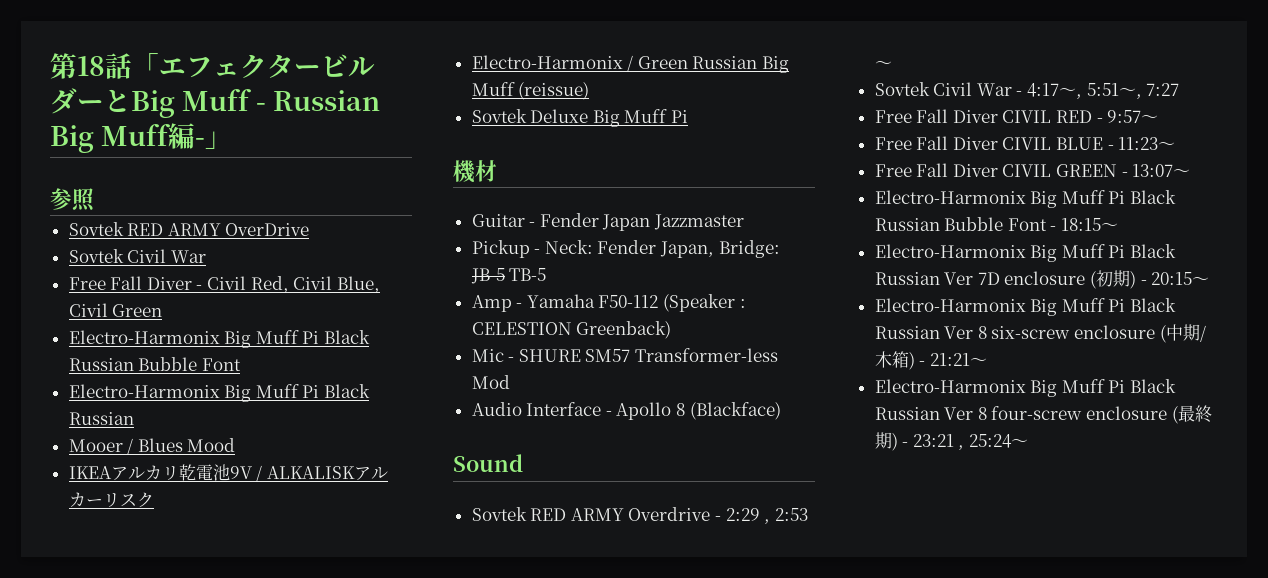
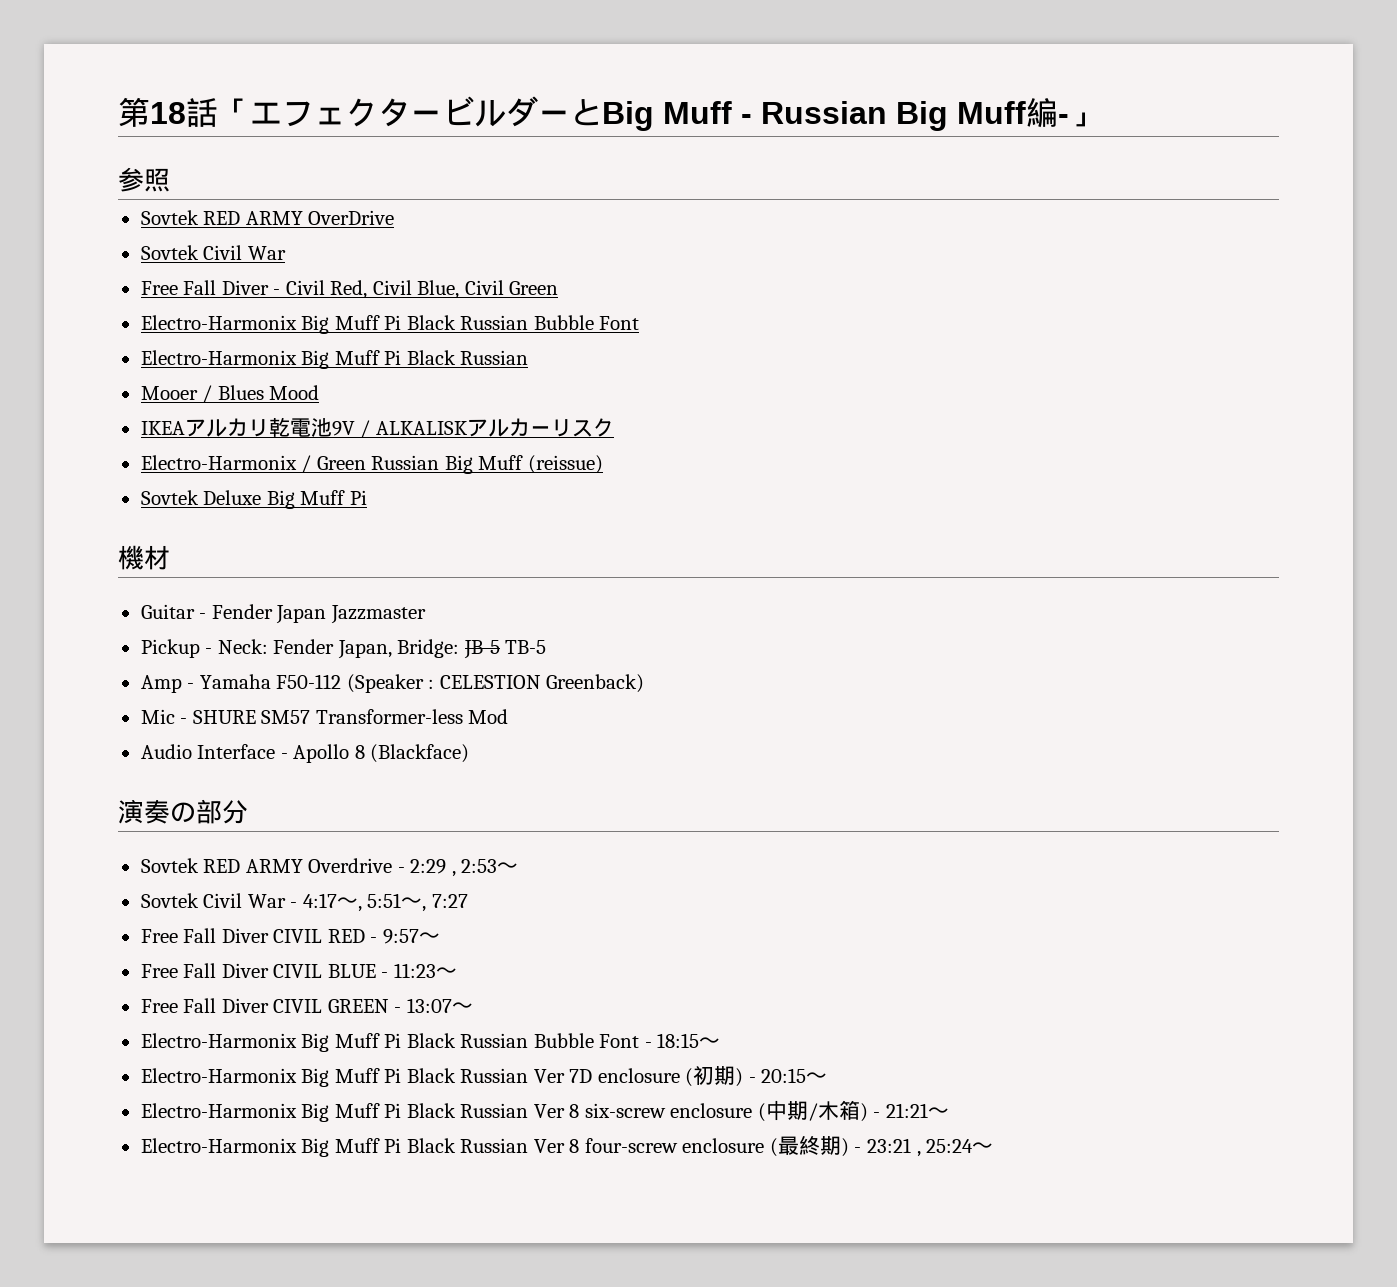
[453,454,523,472] Sound -> [118,799,248,824] 演奏の部分

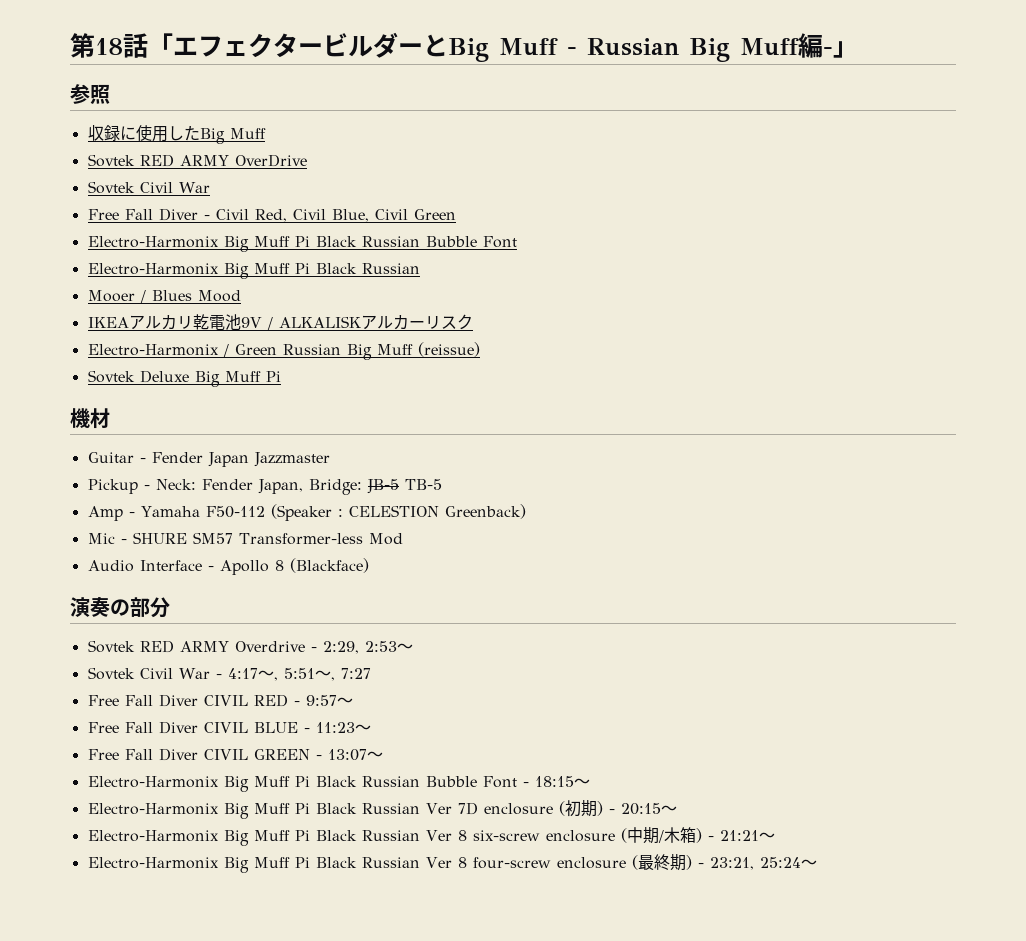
(170, 180) none -> [87,125,266,144] // 収録に使用したBig Muff
[410,859,456,877] 2:29 , -> [322,641,359,654] 2:29,
[866,1138,921,1157] 23:21 , -> [709,857,754,870] 23:21,

